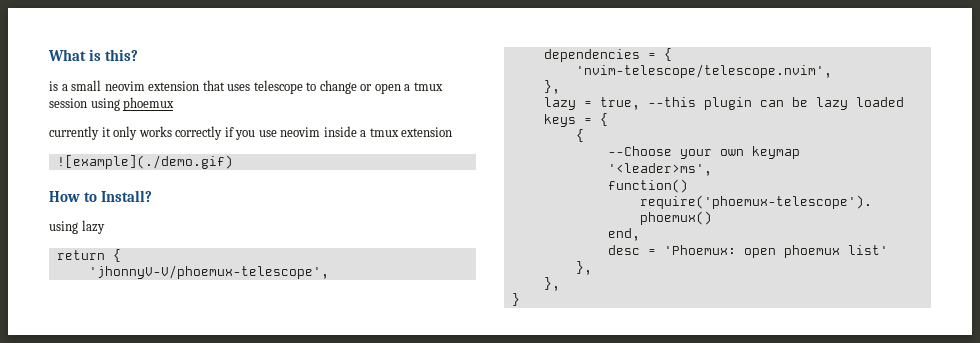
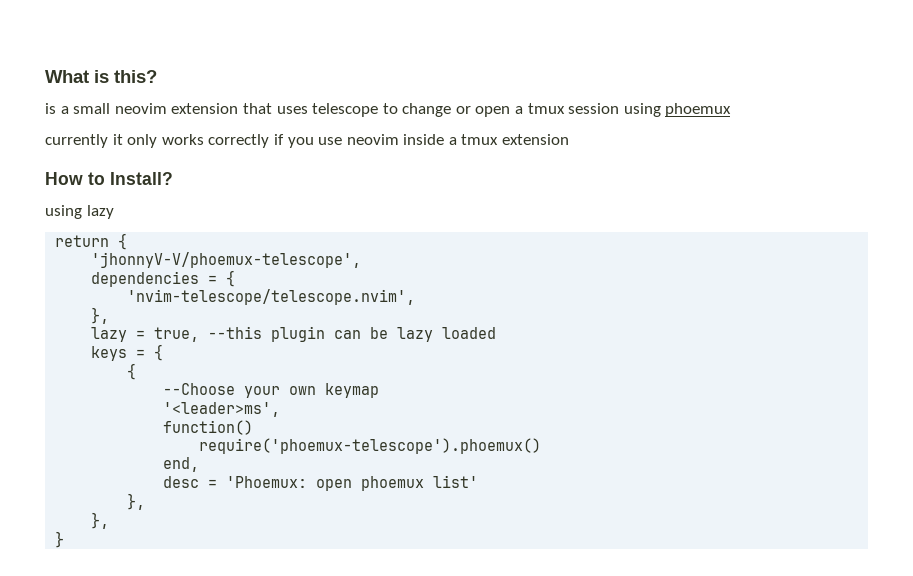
[56,155,233,169] // ![example](./demo.gif) -> (570, 139) none

